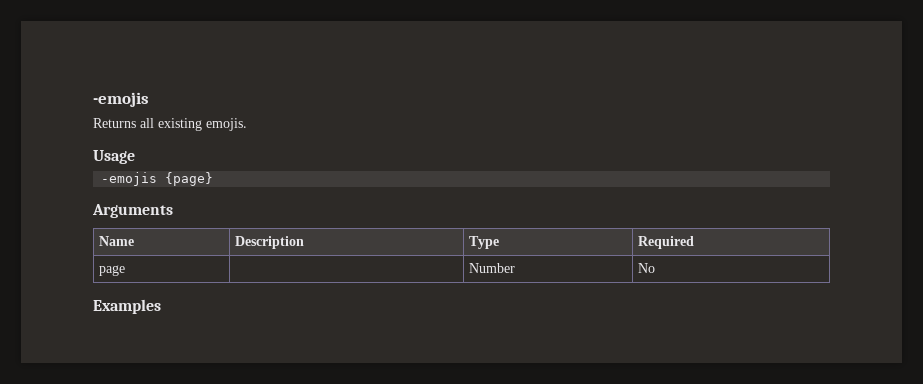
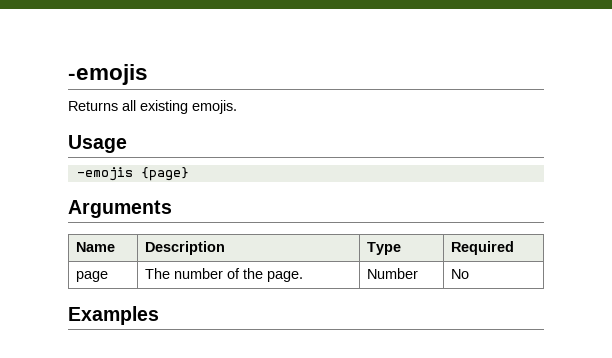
(125, 270) none -> [145,268,304,282] The number of the page.

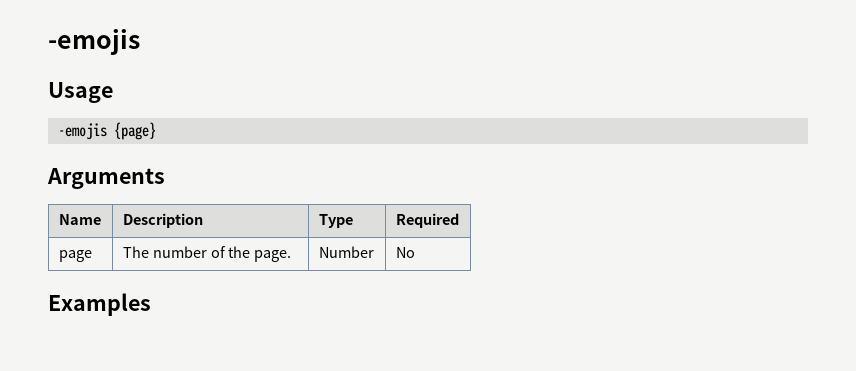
[68,64,148,85] [68,100,237,114] -emojis // Returns all existing emojis. -> [48,29,140,55] -emojis

